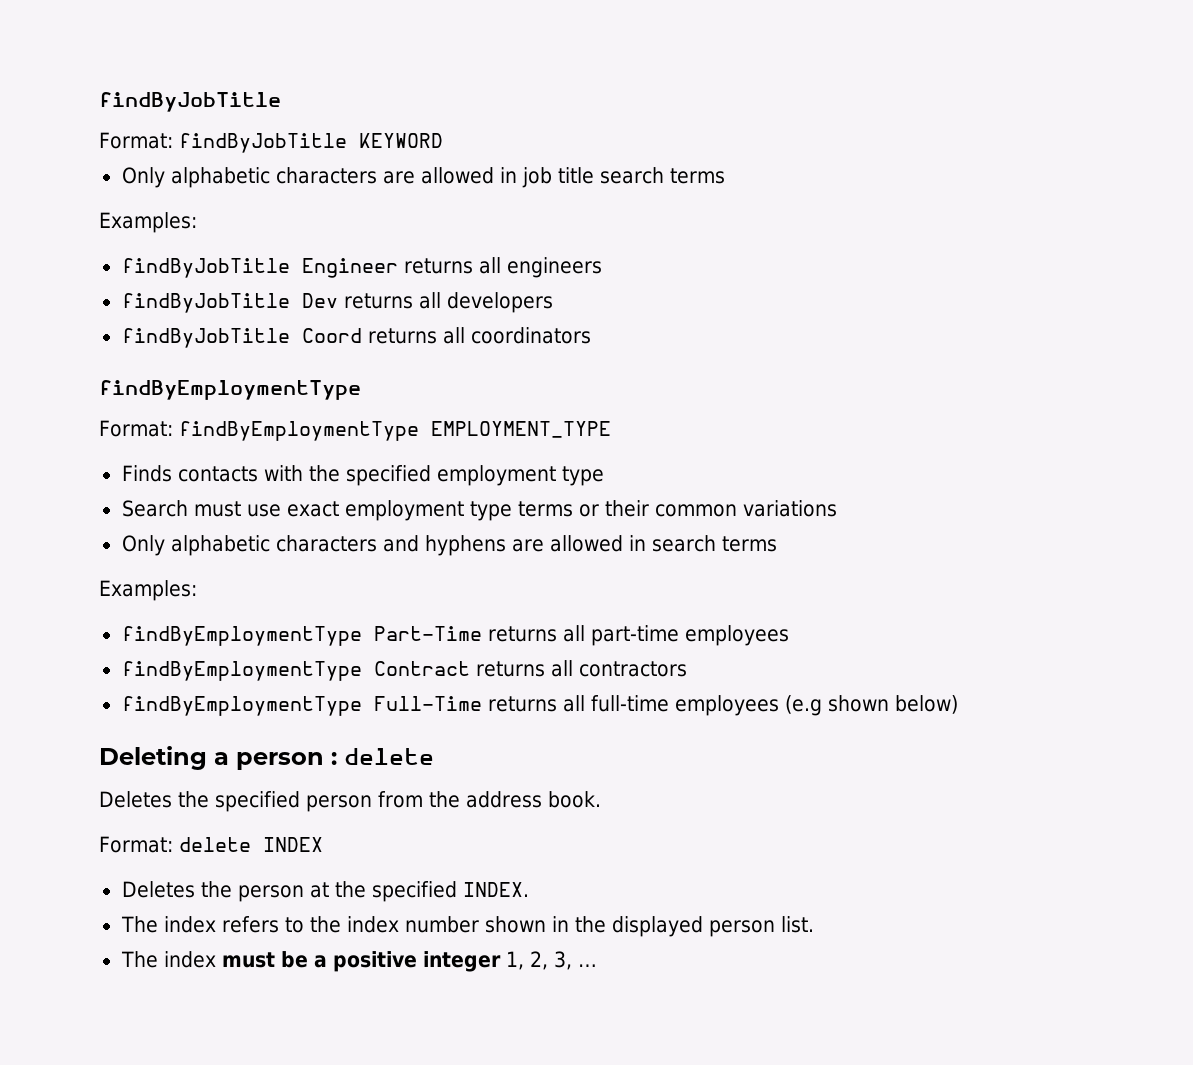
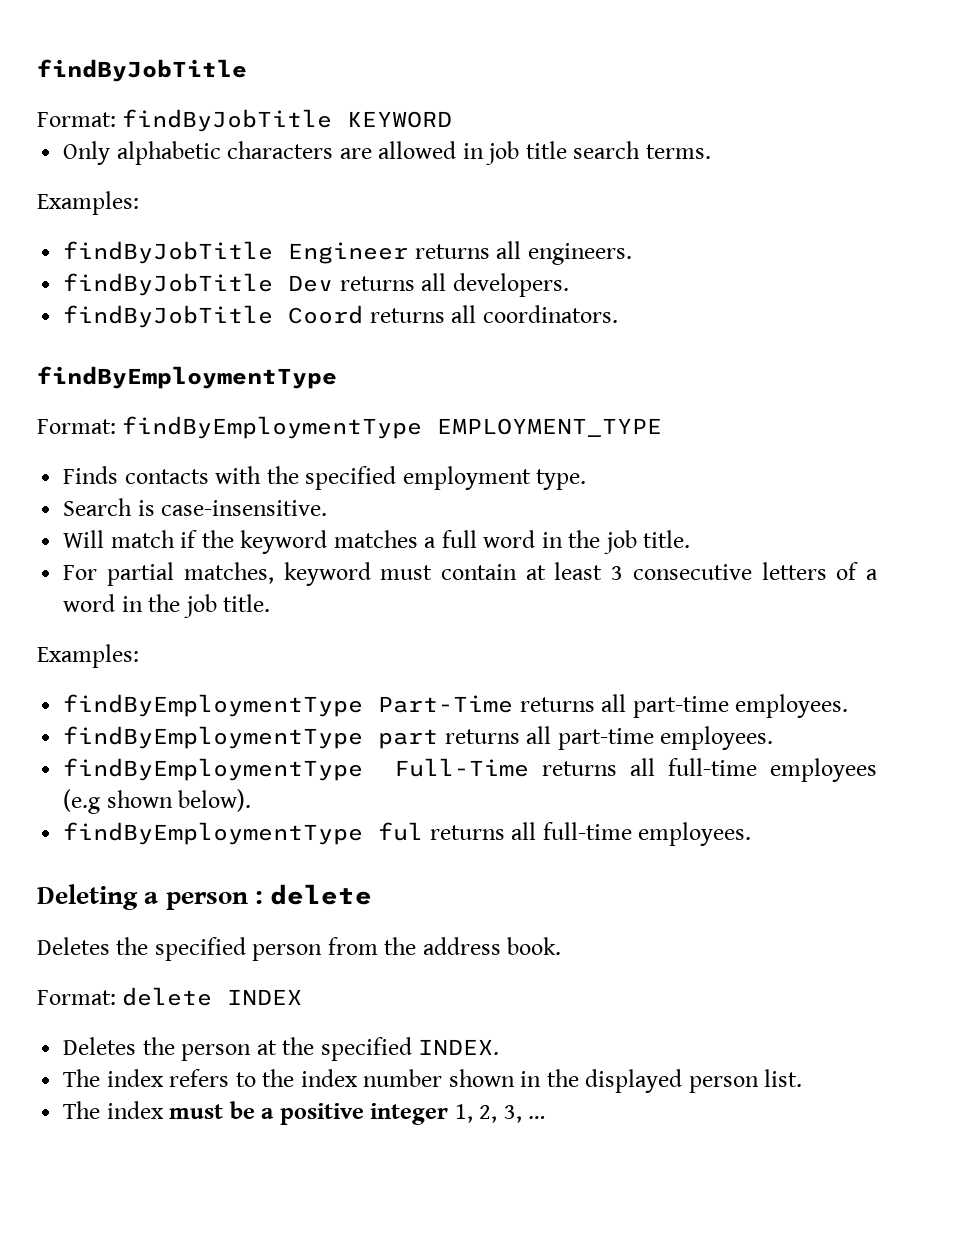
[669,168,725,184] terms -> [645,144,711,159] terms.
[506,257,602,278] engineers -> [527,243,632,265] engineers.
[446,292,553,313] developers -> [452,273,569,297] developers.
[470,327,591,344] coordinators -> [482,305,618,323] coordinators.
[561,466,604,486] type -> [536,469,587,490] type.
[193,500,837,521] [121,535,777,556] must use exact employment type terms or their common variations // Only alphabetic characters and hyphens are allowed in search terms -> [137,500,328,516] [63,530,691,554] [63,562,879,586] [63,594,271,618] is case-insensitive. // Will match if the keyword matches a full word in the job title. // For partial matches, keyword must contain at least 3 consecutive letters of a word in the job title.
[684,625,789,646] [121,660,687,681] employees // findByEmploymentType Contract returns all contractors -> [735,694,849,718] [63,726,774,750] employees. // findByEmploymentType part returns all part-time employees.
[894,695,958,714] below) -> [178,789,252,812] [63,822,752,846] below). // findByEmploymentType ful returns all full-time employees.

